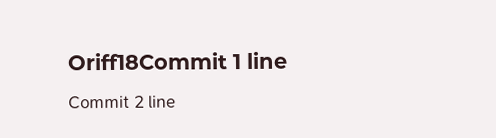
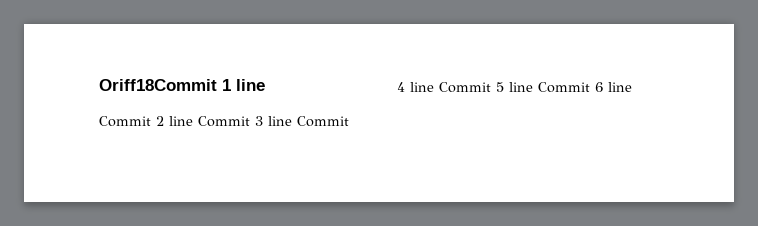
(177, 102) none -> [198,116,349,127] [397,82,632,93] Commit 3 line Commit 4 line Commit 5 line Commit 6 line

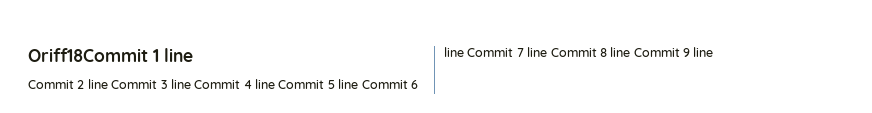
(632, 87) none -> [467,47,714,57] Commit 7 line Commit 8 line Commit 9 line

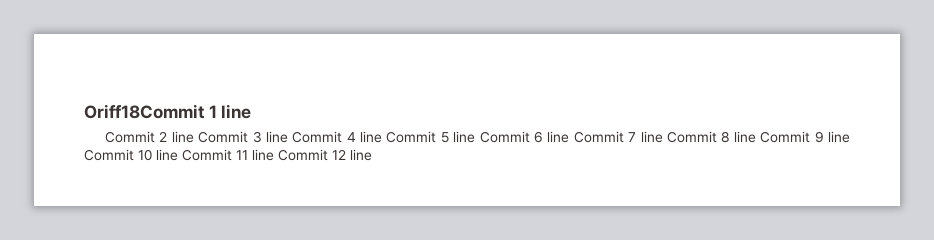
(714, 52) none -> [84,149,372,161] Commit 10 line Commit 11 line Commit 12 line

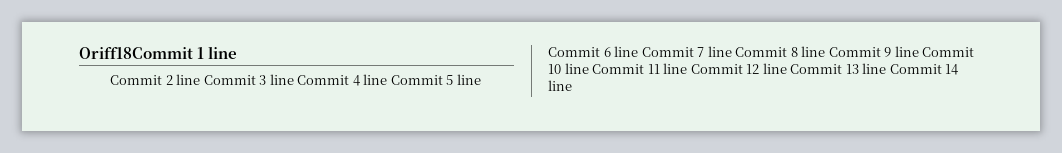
(372, 155) none -> [790,63,959,75] [548,80,572,91] Commit 13 line Commit 14 line

